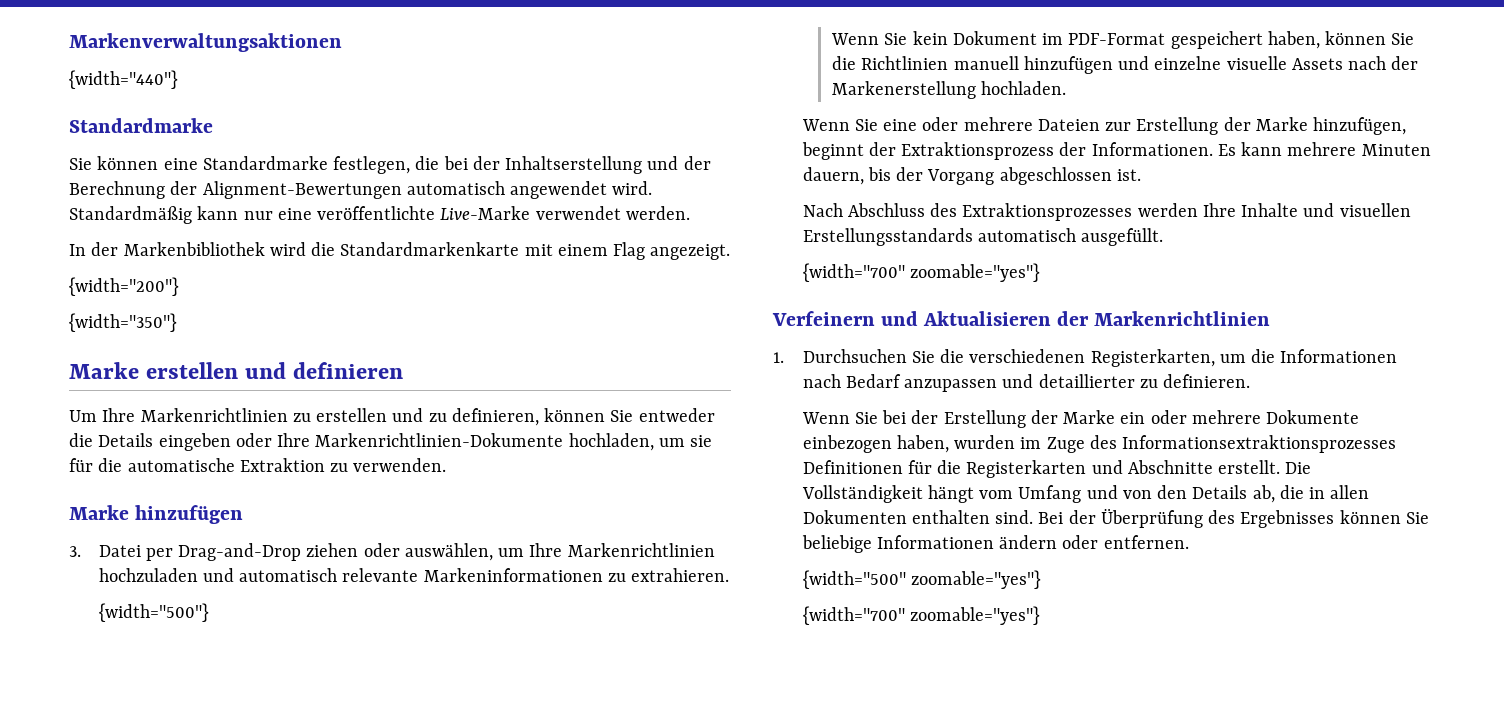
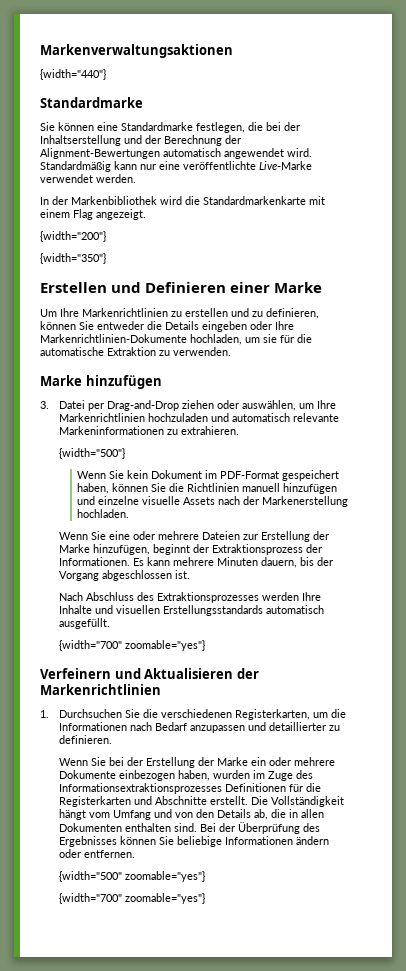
[69,362,404,379] Marke erstellen und definieren -> [40,282,323,293] Erstellen und Definieren einer Marke

